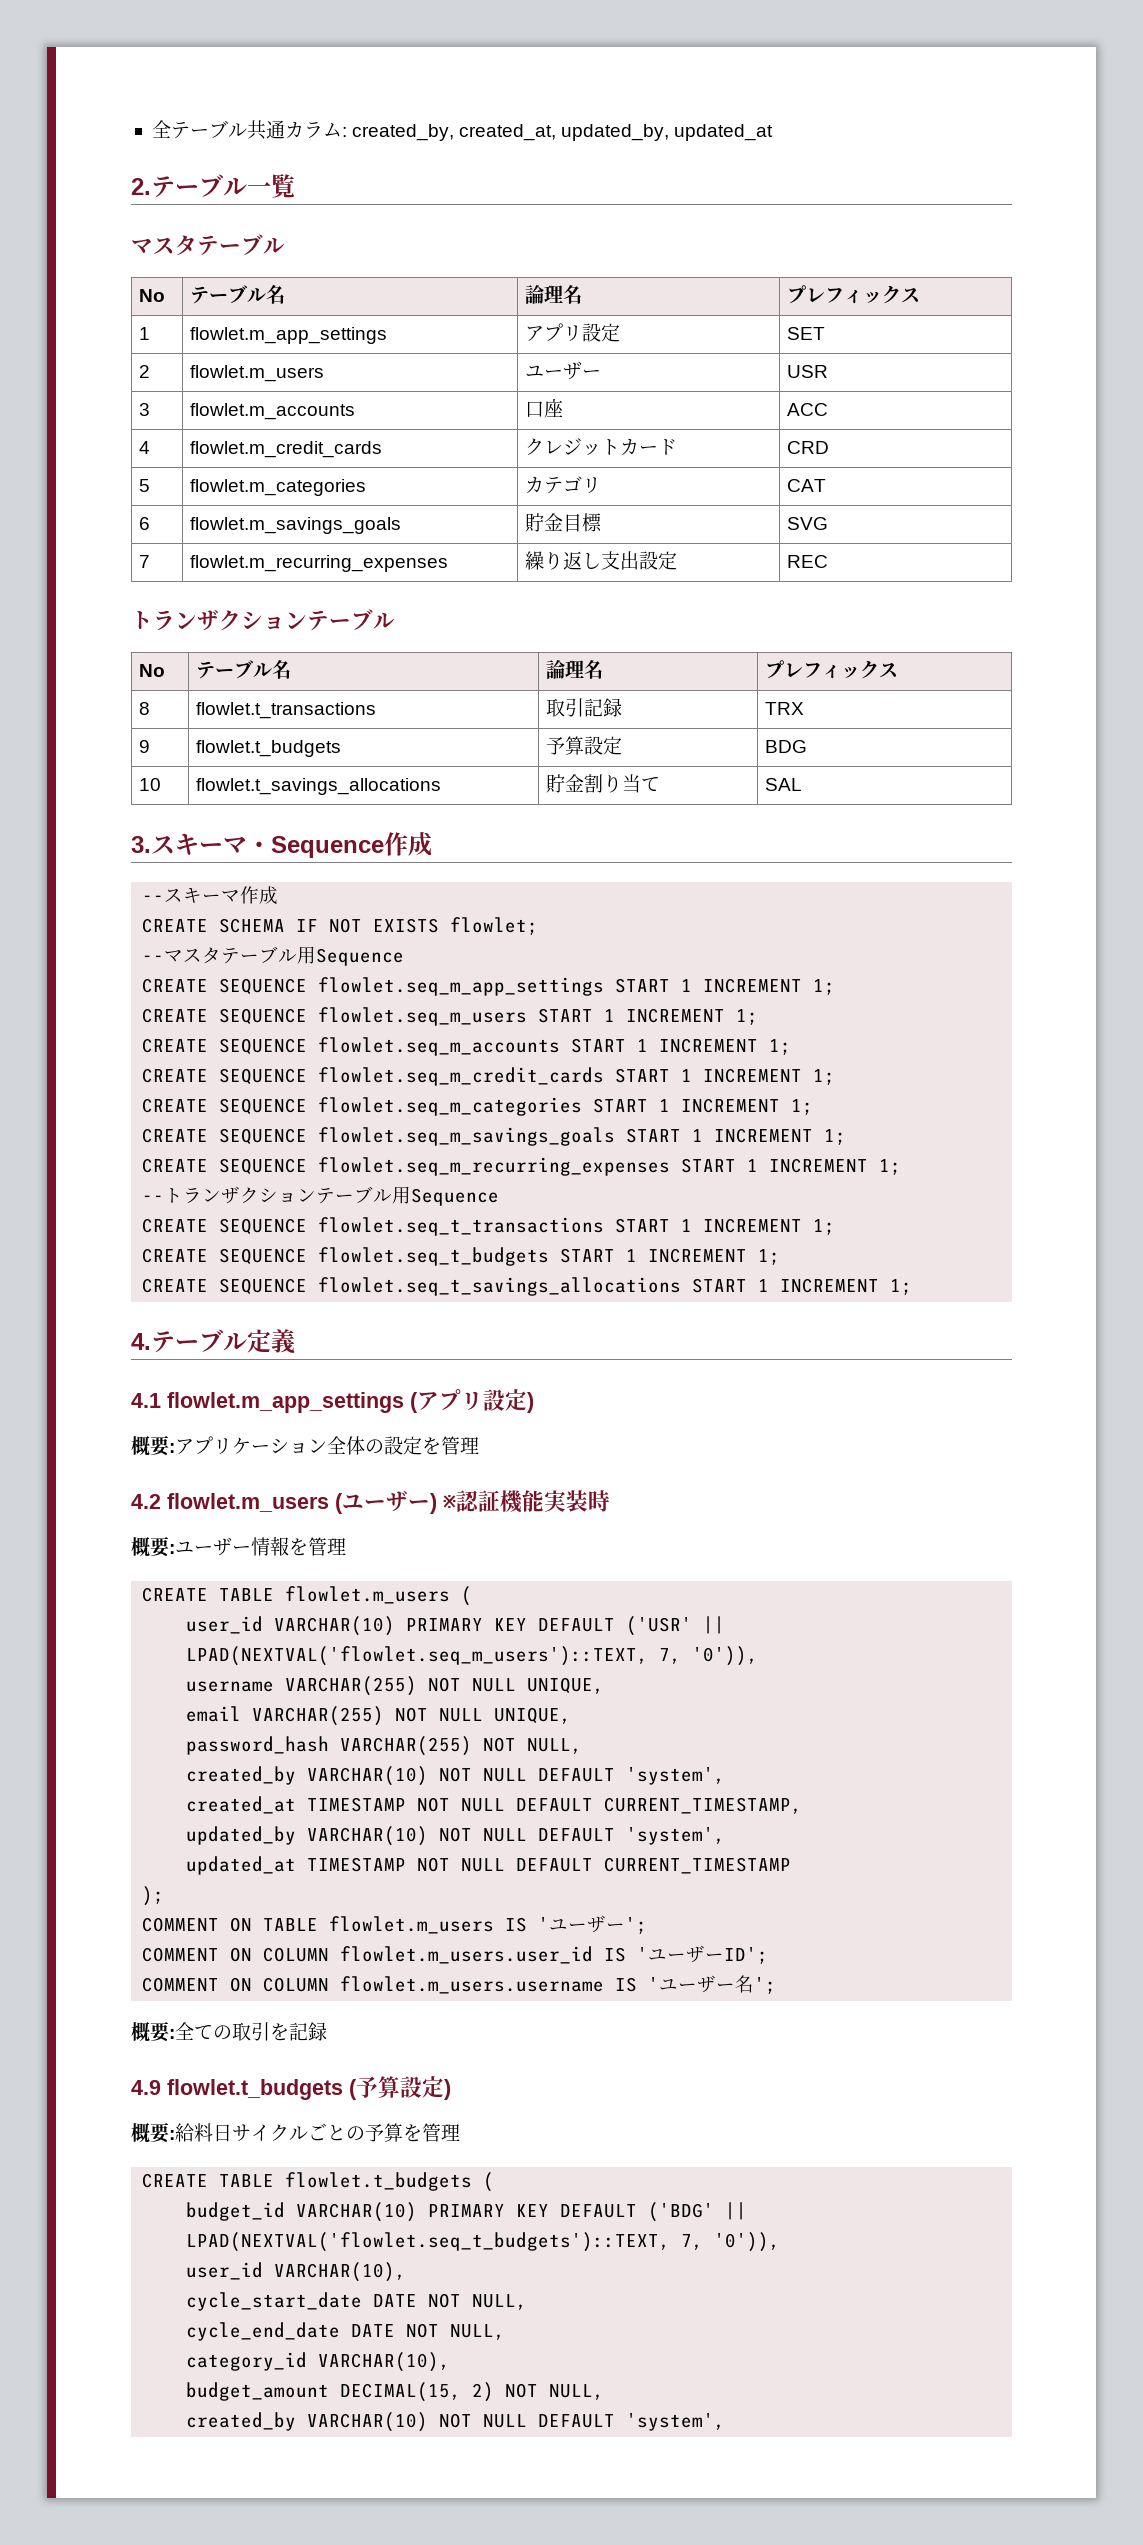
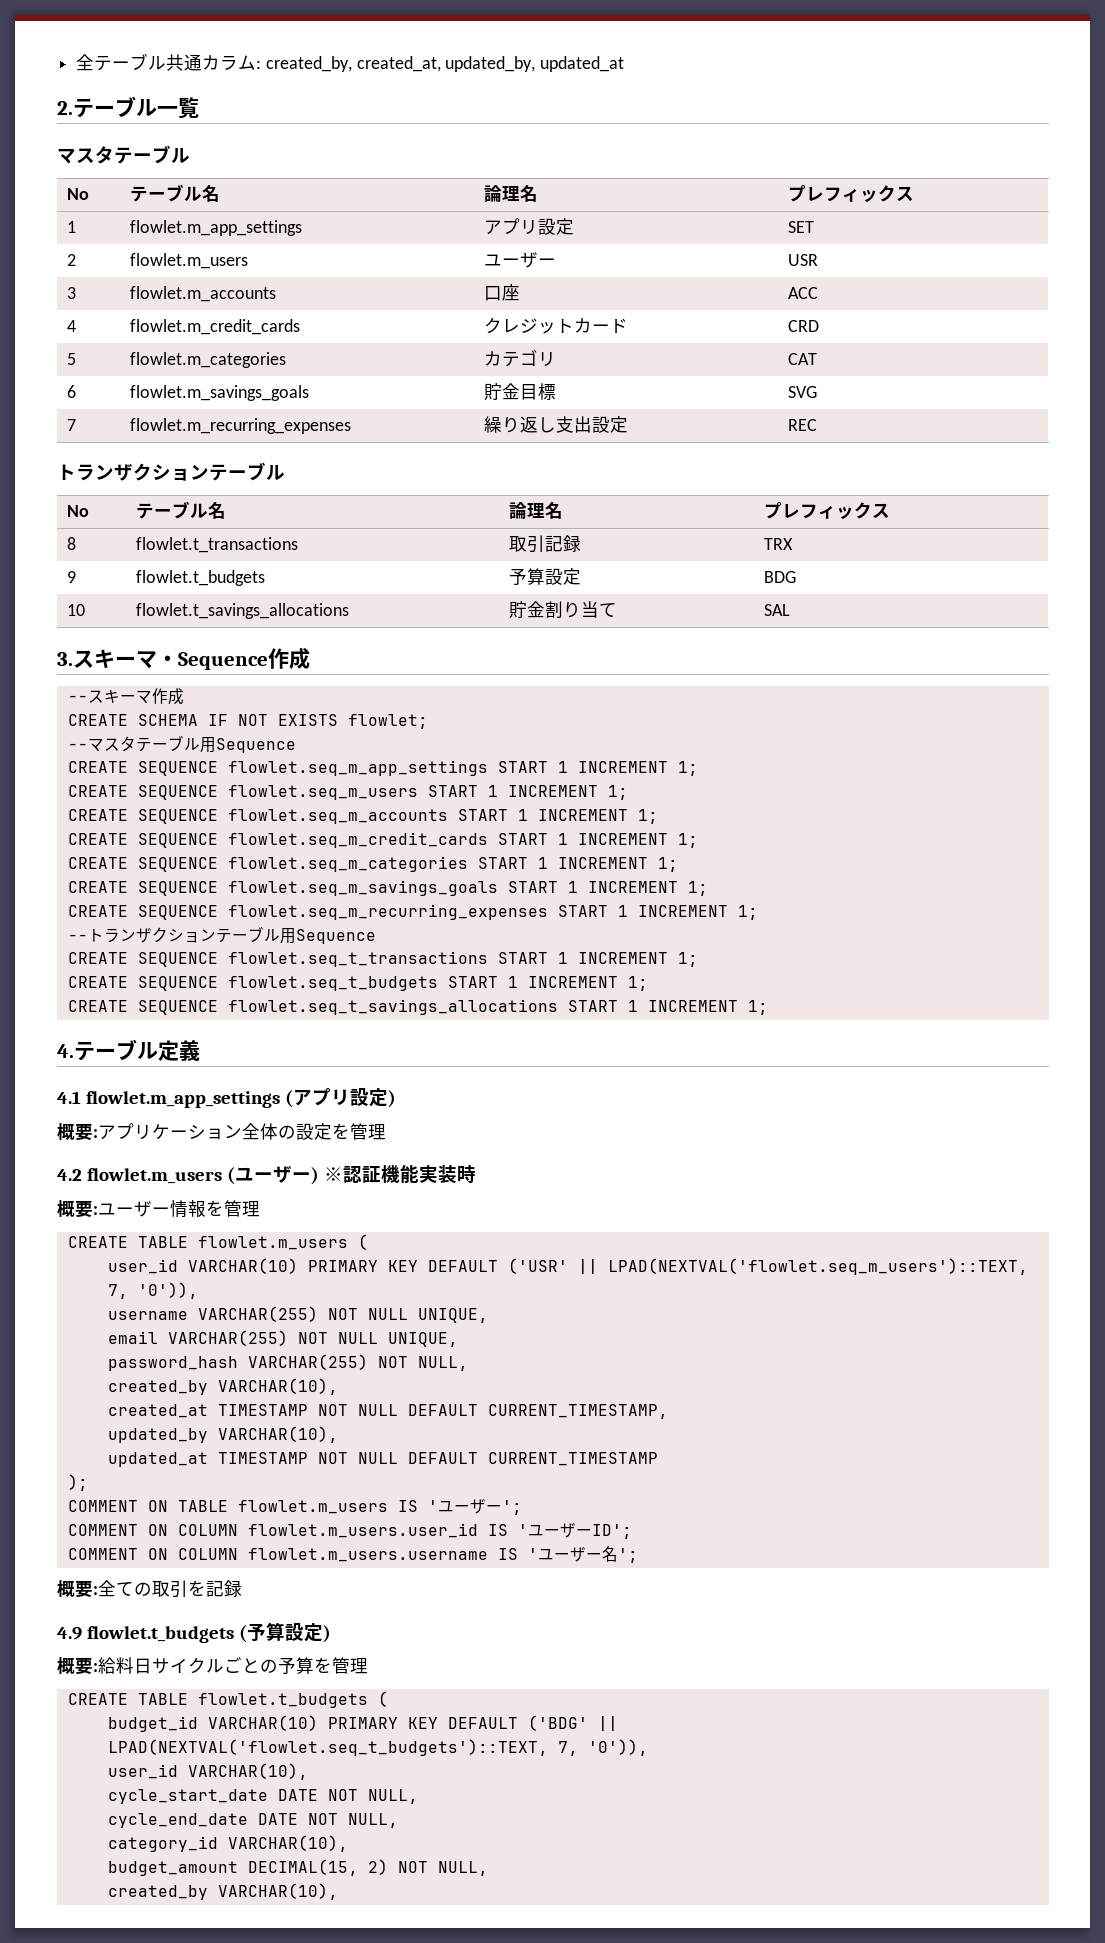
[307,1766,726,1786] VARCHAR(10) NOT NULL DEFAULT 'system', -> [217,1378,338,1395] VARCHAR(10),
[307,1826,726,1846] VARCHAR(10) NOT NULL DEFAULT 'system', -> [217,1426,338,1443] VARCHAR(10),
[307,2412,726,2432] VARCHAR(10) NOT NULL DEFAULT 'system', -> [217,1883,338,1900] VARCHAR(10),

